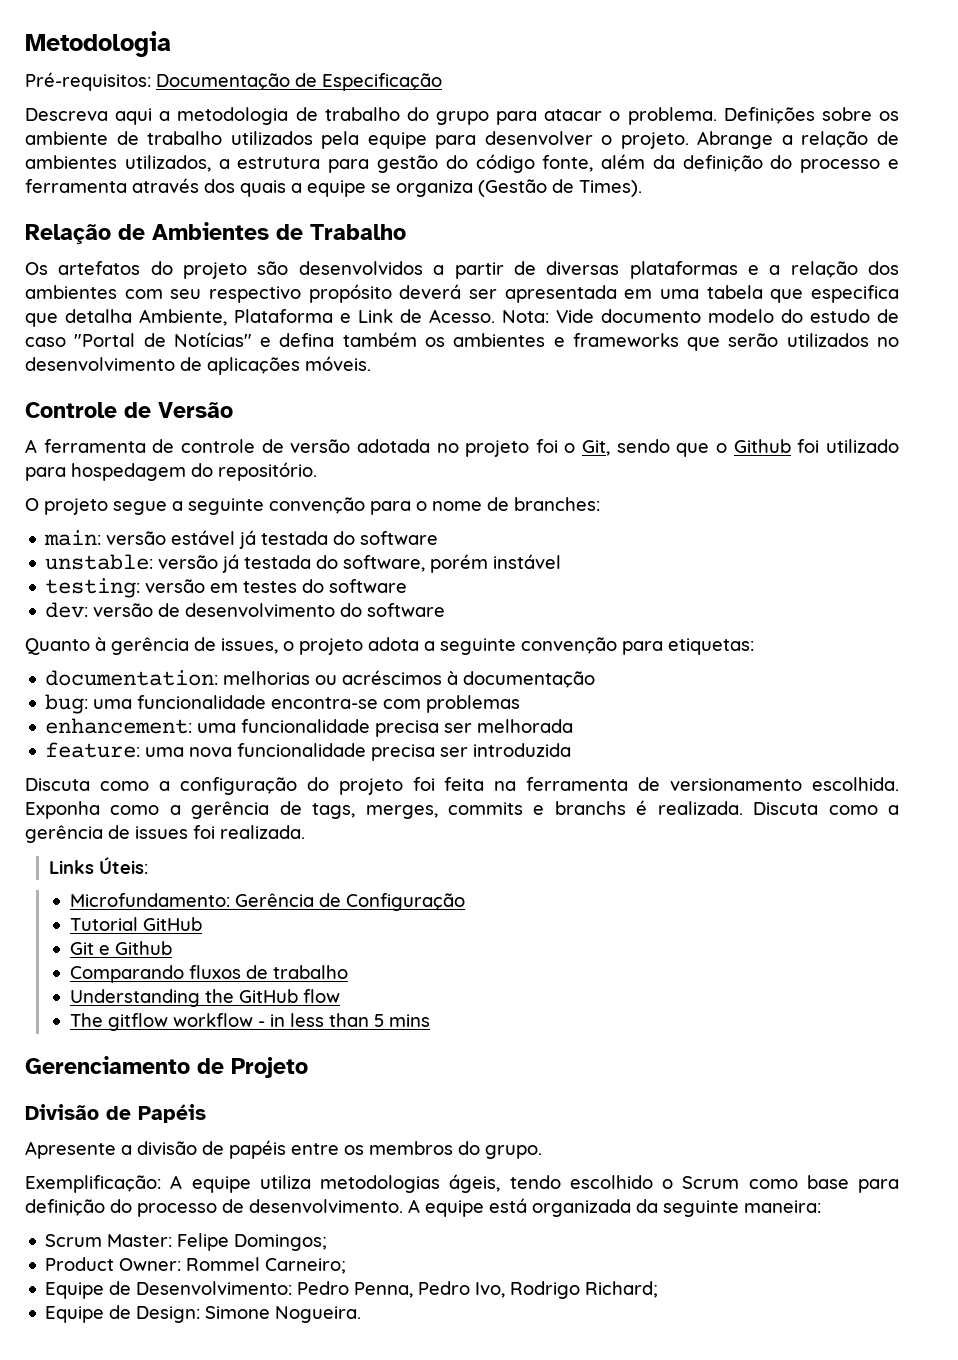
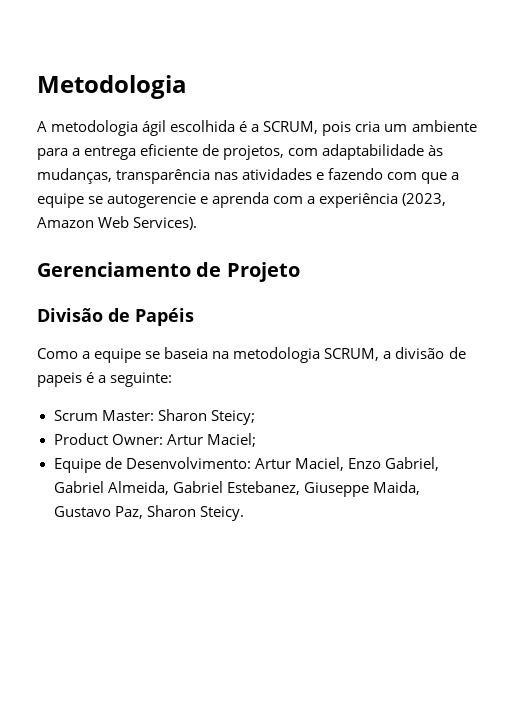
[25,72,442,91] [25,107,899,125] [25,131,900,149] [25,154,900,173] [25,178,642,197] [25,222,406,245] [25,261,900,279] [25,284,899,303] [25,309,899,327] [25,332,900,351] [25,356,371,375] [25,402,233,418] [25,439,899,457] [25,462,317,481] [25,497,600,515] [44,530,439,549] [45,554,562,573] [45,578,408,598] [45,602,446,618] [25,637,754,655] [45,670,596,688] [45,694,521,714] [45,718,574,737] [45,742,572,761] [25,777,899,795] [25,800,900,819] [25,825,305,843] [49,857,149,874] [69,893,465,911] [69,917,202,931] [69,941,172,955] [69,965,348,983] [69,989,340,1007] [69,1013,430,1031] Pré-requisitos: Documentação de Especificação // Descreva aqui a metodologia de trabalho do grupo para atacar o problema. Definições sobre os ambiente de trabalho utilizados pela equipe para desenvolver o projeto. Abrange a relação de ambientes utilizados, a estrutura para gestão do código fonte, além da definição do processo e ferramenta através dos quais a equipe se organiza (Gestão de Times). // Relação de Ambientes de Trabalho // Os artefatos do projeto são desenvolvidos a partir de diversas plataformas e a relação dos ambientes com seu respectivo propósito deverá ser apresentada em uma tabela que especifica que detalha Ambiente, Plataforma e Link de Acesso. Nota: Vide documento modelo do estudo de caso "Portal de Notícias" e defina também os ambientes e frameworks que serão utilizados no desenvolvimento de aplicações móveis. // Controle de Versão // A ferramenta de controle de versão adotada no projeto foi o Git, sendo que o Github foi utilizado para hospedagem do repositório. // O projeto segue a seguinte convenção para o nome de branches: // main: versão estável já testada do software // unstable: versão já testada do software, porém instável // testing: versão em testes do software // dev: versão de desenvolvimento do software // Quanto à gerência de issues, o projeto adota a seguinte convenção para etiquetas: // documentation: melhorias ou acréscimos à documentação // bug: uma funcionalidade encontra-se com problemas // enhancement: uma funcionalidade precisa ser melhorada // feature: uma nova funcionalidade precisa ser introduzida // Discuta como a configuração do projeto foi feita na ferramenta de versionamento escolhida. Exponha como a gerência de tags, merges, commits e branchs é realizada. Discuta como a gerência de issues foi realizada. // Links Úteis: // Microfundamento: Gerência de Configuração // Tutorial GitHub // Git e Github // Comparando fluxos de trabalho // Understanding the GitHub flow // The gitflow workflow - in less than 5 mins -> [37,120,477,136] [37,144,444,160] [37,168,460,184] [37,192,447,208] [37,216,198,230] A metodologia ágil escolhida é a SCRUM, pois cria um ambiente para a entrega eficiente de projetos, com adaptabilidade às mudanças, transparência nas atividades e fazendo com que a equipe se autogerencie e aprenda com a experiência (2023, Amazon Web Services).
[25,1140,542,1159] [25,1174,899,1193] [25,1198,821,1217] Apresente a divisão de papéis entre os membros do grupo. // Exemplificação: A equipe utiliza metodologias ágeis, tendo escolhido o Scrum como base para definição do processo de desenvolvimento. A equipe está organizada da seguinte maneira: -> [37,347,466,363] [37,372,173,387] Como a equipe se baseia na metodologia SCRUM, a divisão de papeis é a seguinte:
[177,1233,328,1251] Felipe Domingos; -> [157,409,255,425] Sharon Steicy;
[186,1257,347,1274] Rommel Carneiro; -> [166,433,256,447] Artur Maciel;
[297,1281,659,1299] [45,1305,362,1323] Pedro Penna, Pedro Ivo, Rodrigo Richard; // Equipe de Design: Simone Nogueira. -> [254,457,439,471] [53,481,420,497] [53,505,244,521] Artur Maciel, Enzo Gabriel, Gabriel Almeida, Gabriel Estebanez, Giuseppe Maida, Gustavo Paz, Sharon Steicy.

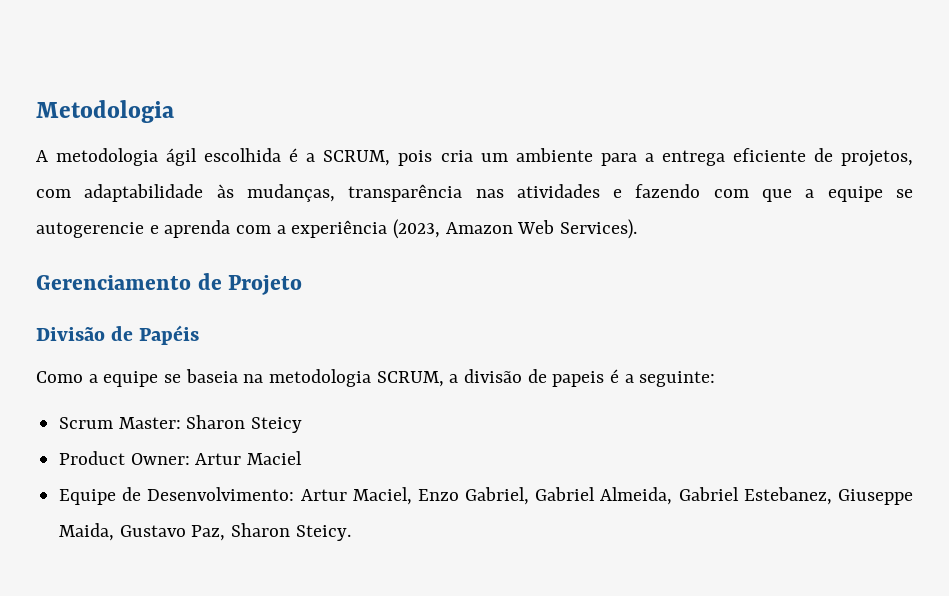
[210,410,255,425] Steicy; -> [251,417,303,433] Steicy
[206,433,256,447] Maciel; -> [247,451,303,465] Maciel

